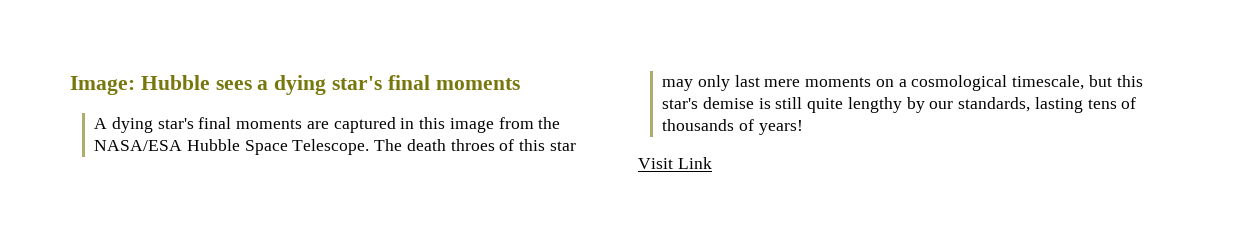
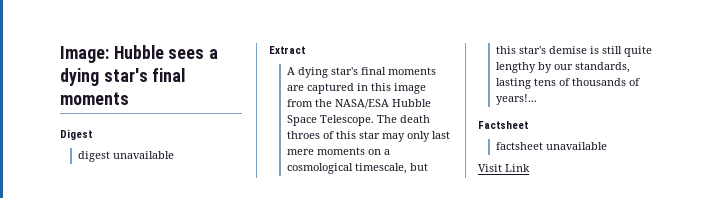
(520, 84) none -> [60,129,93,140] [78,151,175,162] [269,46,306,54] // Digest // digest unavailable // Extract
[758,120,803,135] years! -> [496,94,538,105] [478,121,529,129] [496,142,608,150] years!... // Factsheet // factsheet unavailable

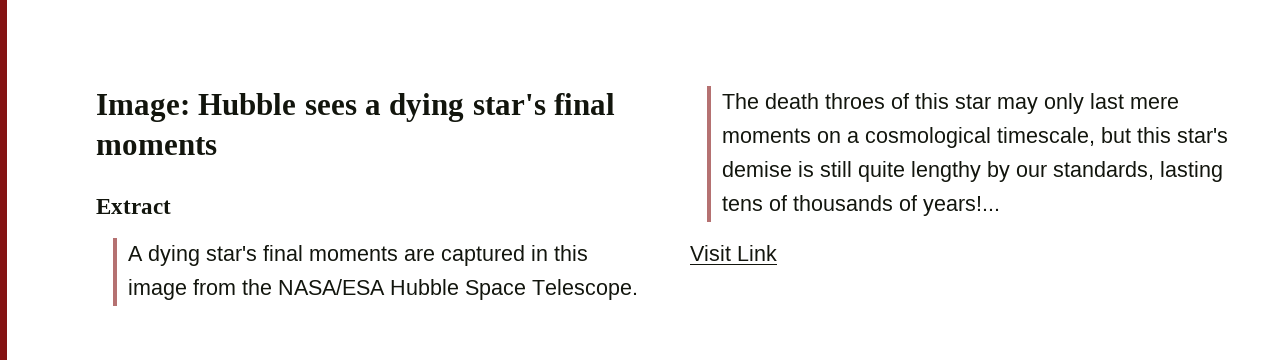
[60,129,93,140] [78,151,175,162] // Digest // digest unavailable -> (217, 146) none
[478,121,529,129] [496,142,608,150] // Factsheet // factsheet unavailable -> (1001, 206) none

